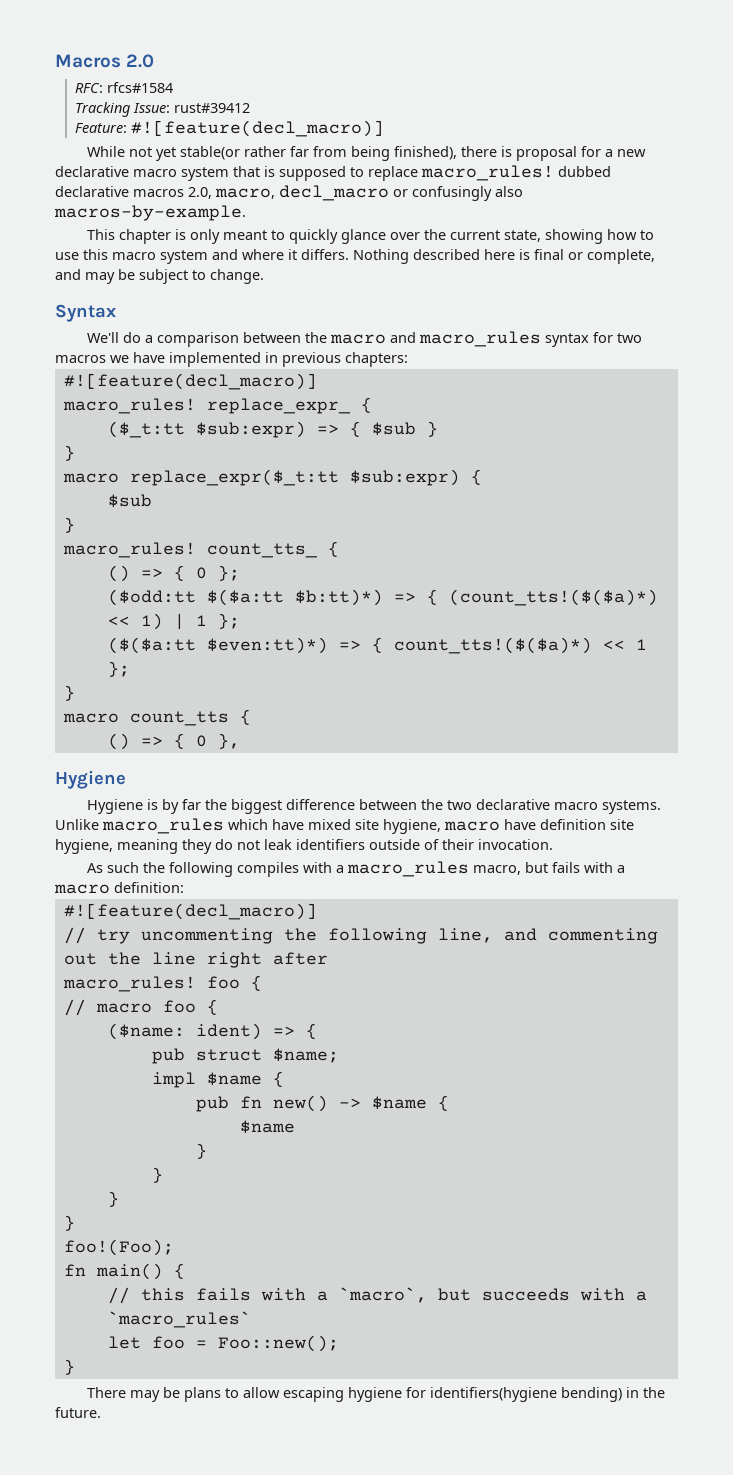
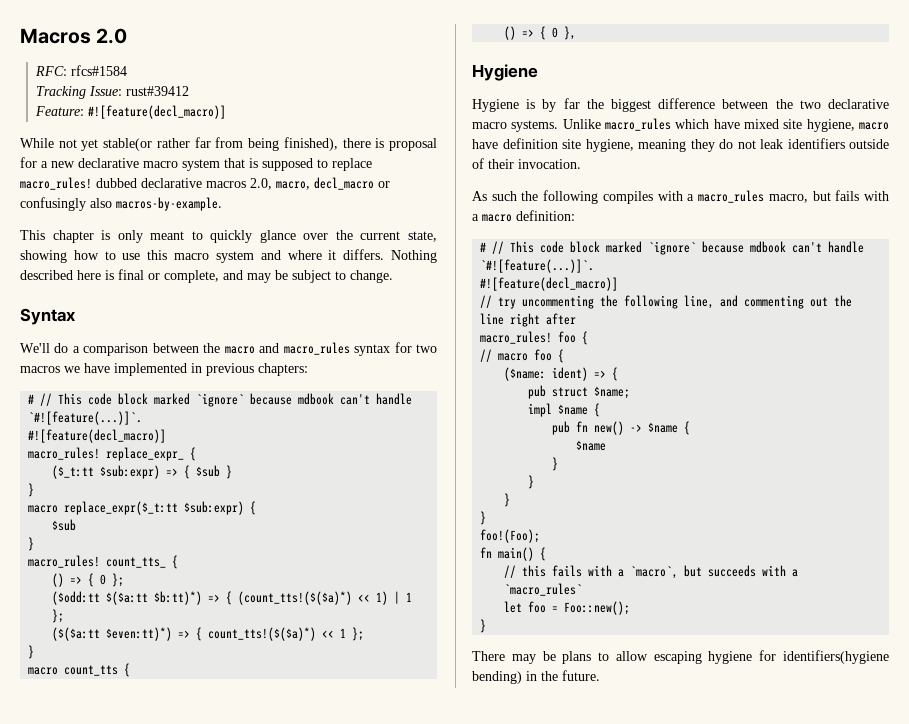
(408, 359) none -> [28,393,413,407] [28,411,143,425] // # // This code block marked `ignore` because mdbook can't handle `#![feature(...)]`.
(184, 887) none -> [480,241,865,255] [480,259,595,273] // # // This code block marked `ignore` because mdbook can't handle `#![feature(...)]`.

